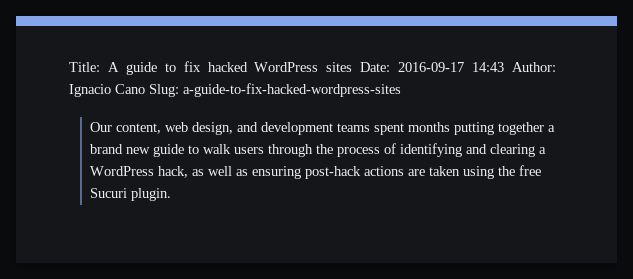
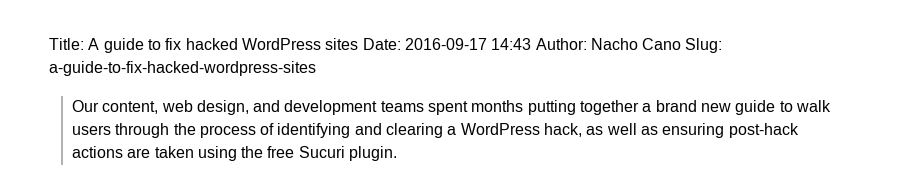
[69,84,111,97] Ignacio -> [590,38,638,50] Nacho

